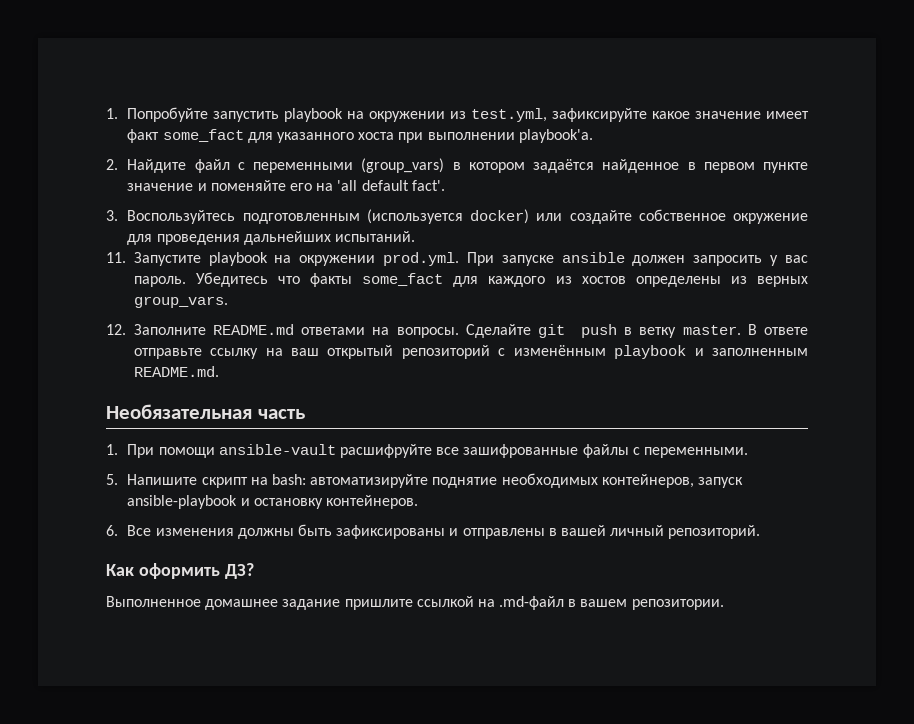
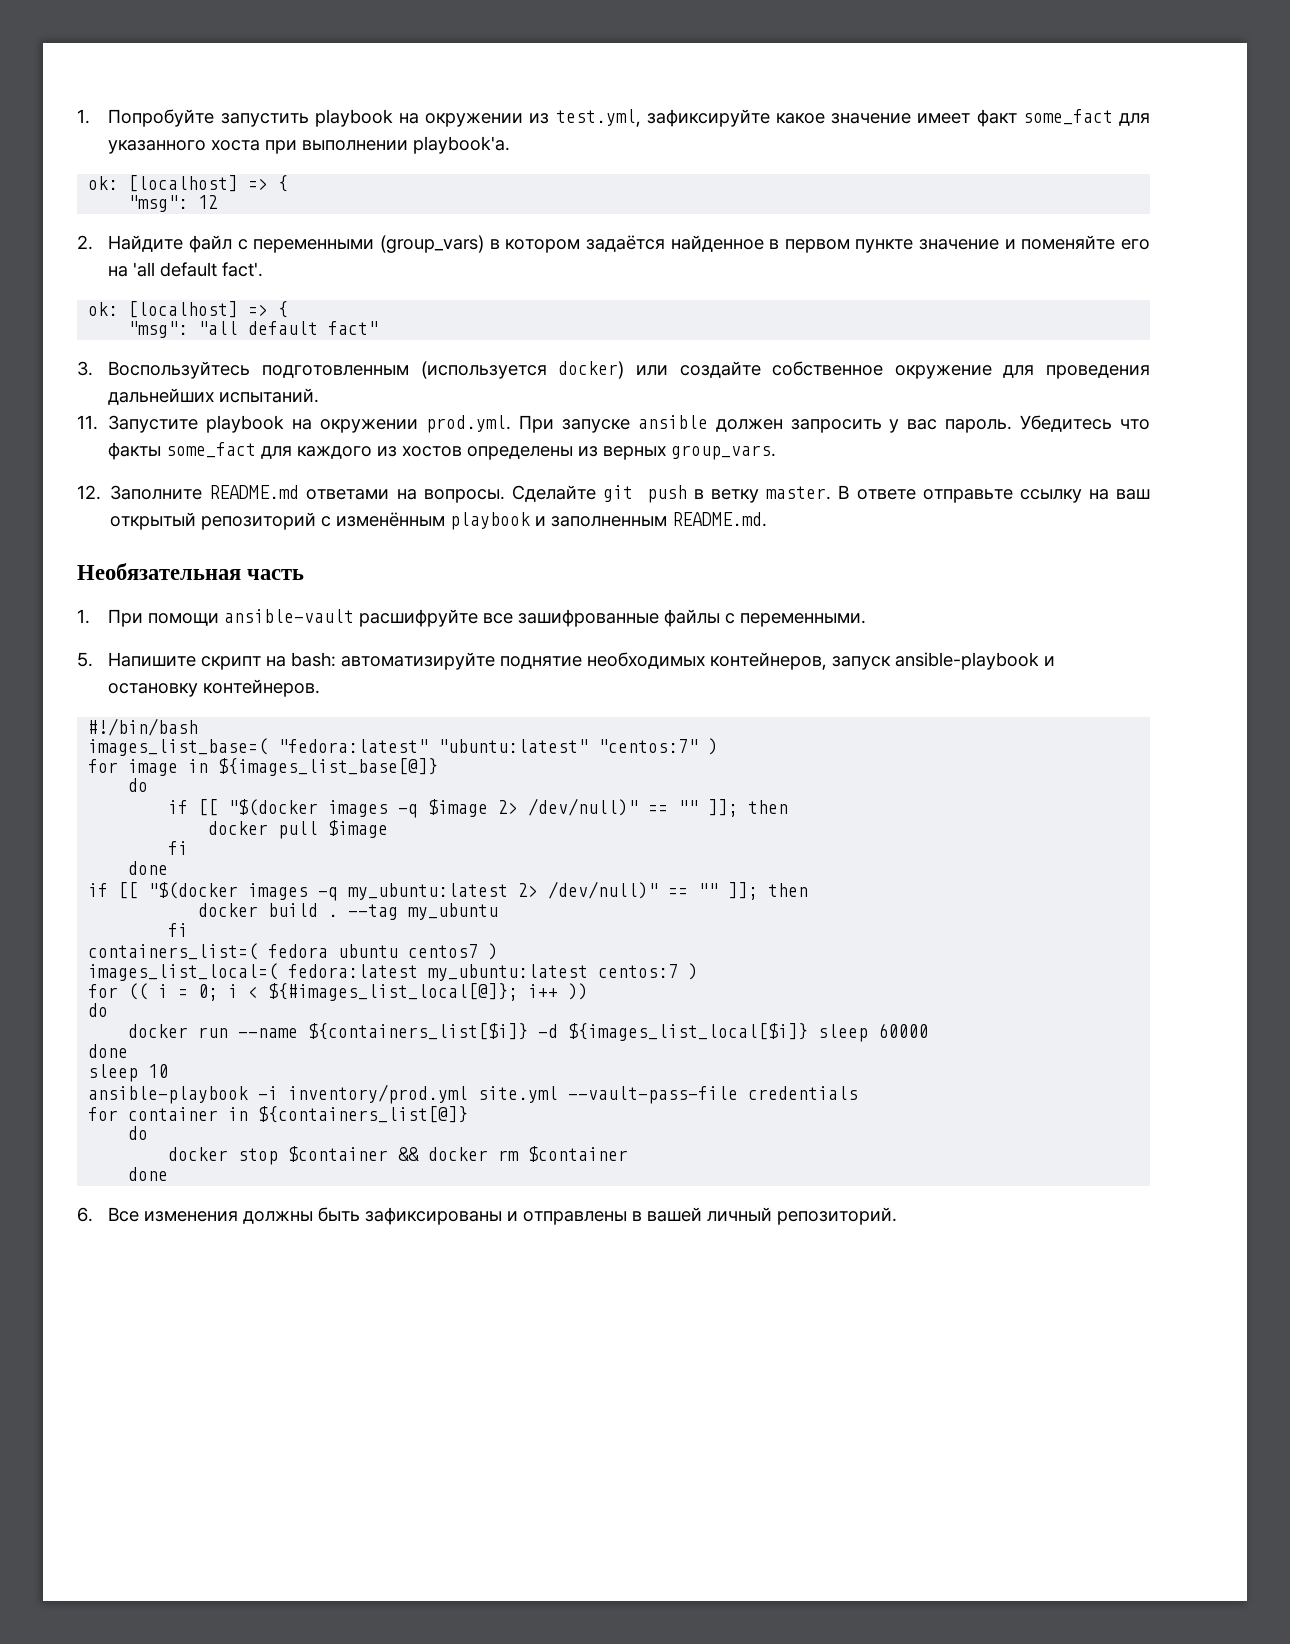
(593, 136) none -> [88,175,289,192] [128,195,219,212] // ok: [localhost] => { // "msg": 12
(445, 185) none -> [88,301,289,318] [128,321,379,338] // ok: [localhost] => { // "msg": "all default fact"
(418, 502) none -> [88,718,199,736] [88,738,719,756] [88,758,439,776] [128,778,149,792] [168,798,789,818] [208,820,389,839] [168,841,189,855] [128,861,169,875] [88,881,809,901] [198,903,499,920] [168,923,189,937] [88,943,499,960] [88,963,699,981] [88,983,589,1001] [88,1003,109,1017] [128,1023,929,1042] [88,1044,129,1058] [88,1064,169,1082] [88,1084,859,1104] [88,1106,469,1123] [128,1126,149,1140] [168,1146,629,1165] [128,1167,169,1181] // #!/bin/bash // images_list_base=( "fedora:latest" "ubuntu:latest" "centos:7" ) // for image in ${images_list_base[@]} // do // if [[ "$(docker images -q $image 2> /dev/null)" == "" ]]; then // docker pull $image // fi // done // if [[ "$(docker images -q my_ubuntu:latest 2> /dev/null)" == "" ]]; then // docker build . --tag my_ubuntu // fi // containers_list=( fedora ubuntu centos7 ) // images_list_local=( fedora:latest my_ubuntu:latest centos:7 ) // for (( i = 0; i < ${#images_list_local[@]}; i++ )) // do // docker run --name ${containers_list[$i]} -d ${images_list_local[$i]} sleep 60000 // done // sleep 10 // ansible-playbook -i inventory/prod.yml site.yml --vault-pass-file credentials // for container in ${containers_list[@]} // do // docker stop $container && docker rm $container // done
[106,563,254,579] [106,596,724,610] // Как оформить ДЗ? // Выполненное домашнее задание пришлите ссылкой на .md-файл в вашем репозитории. -> (898, 1216) none

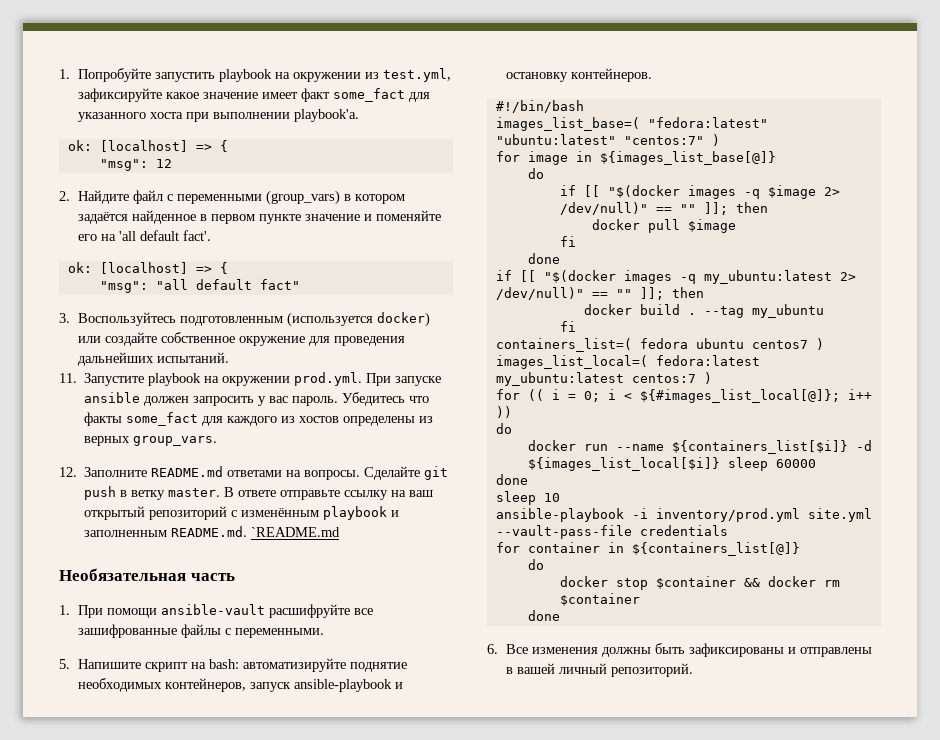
(768, 519) none -> [251,527,341,537] `README.md

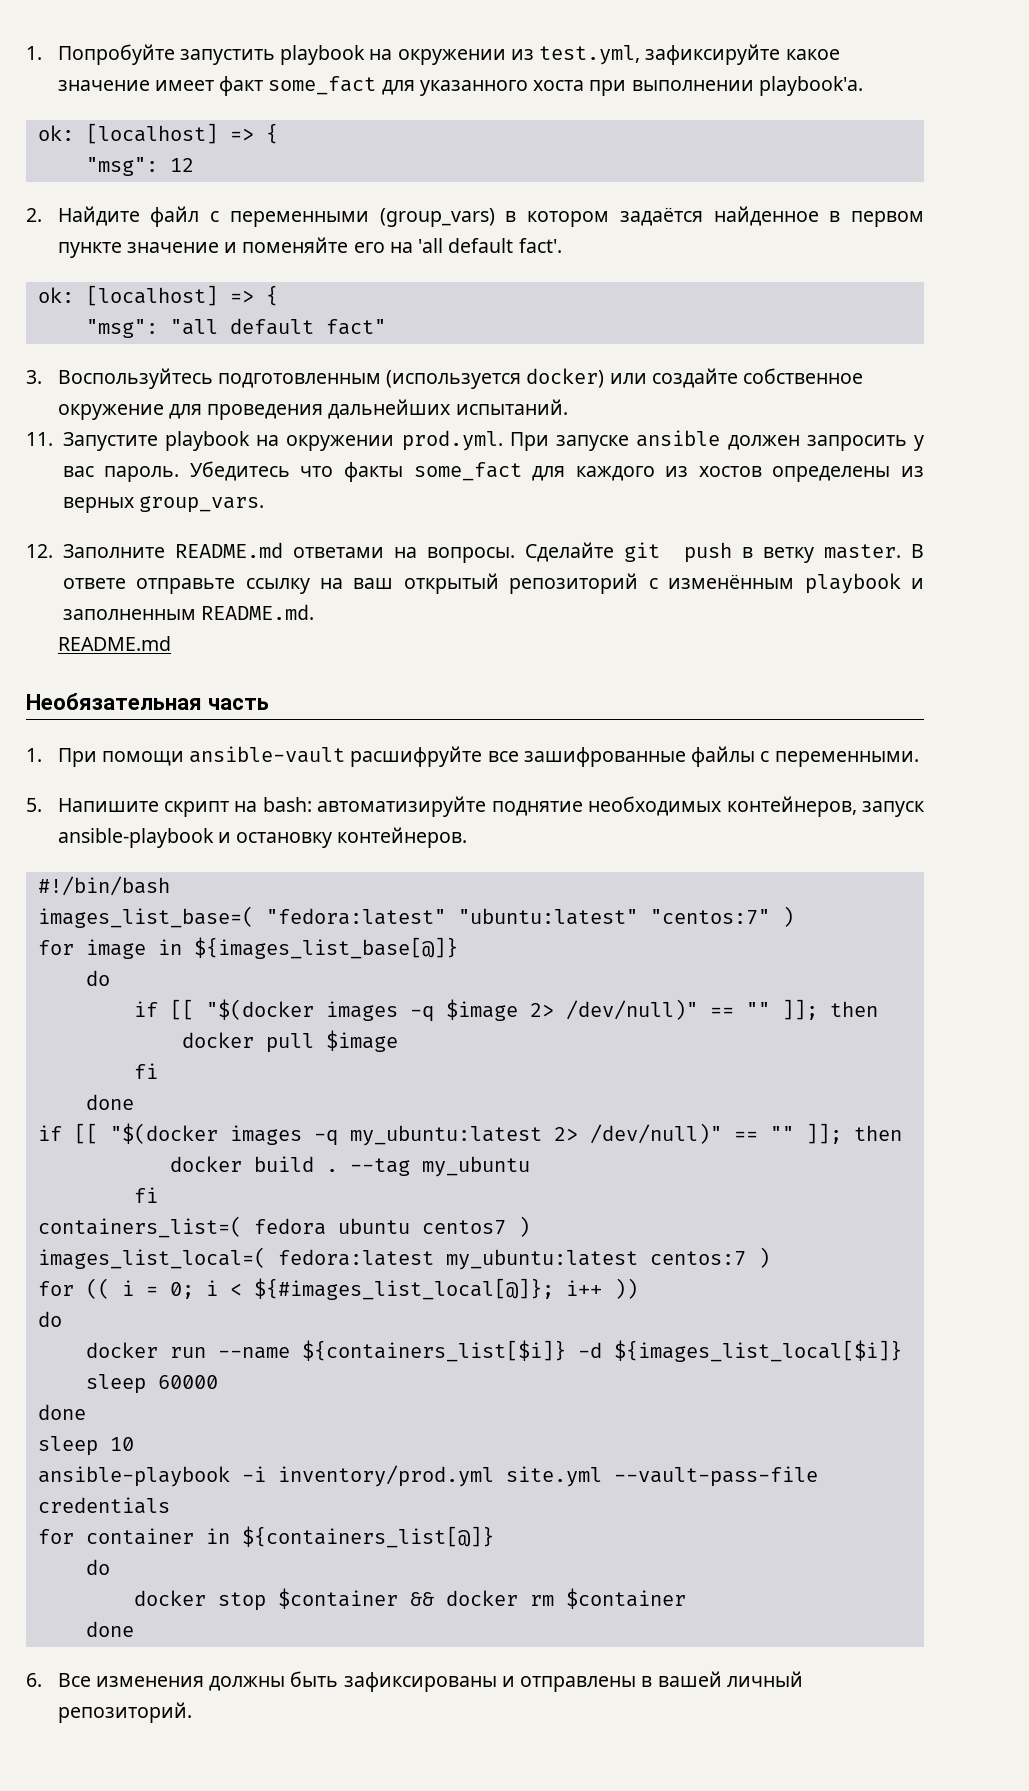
[251,527,341,537] `README.md -> [57,636,171,651] // README.md

